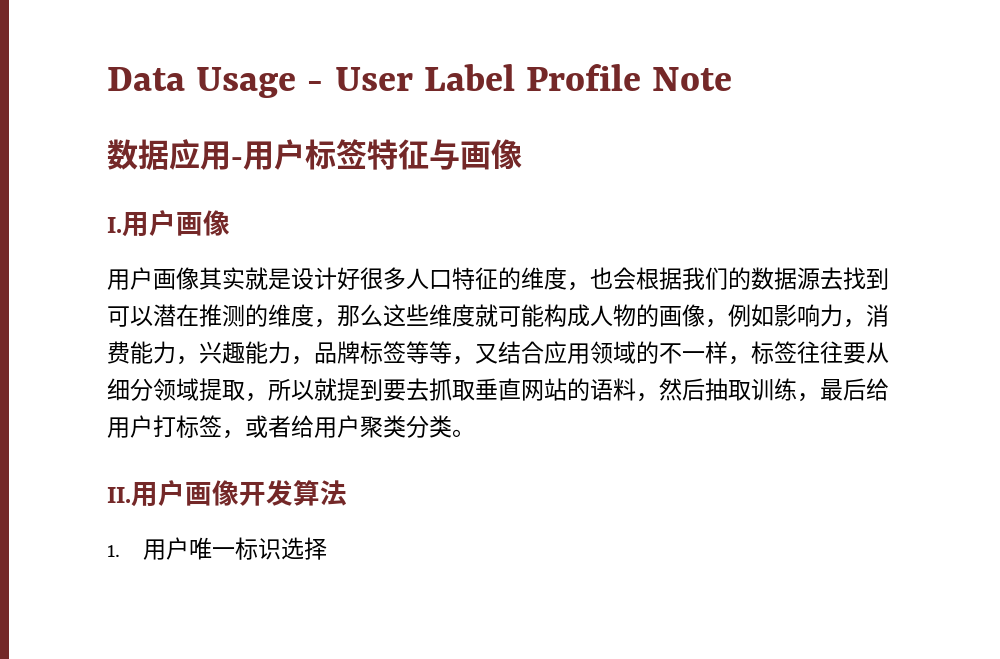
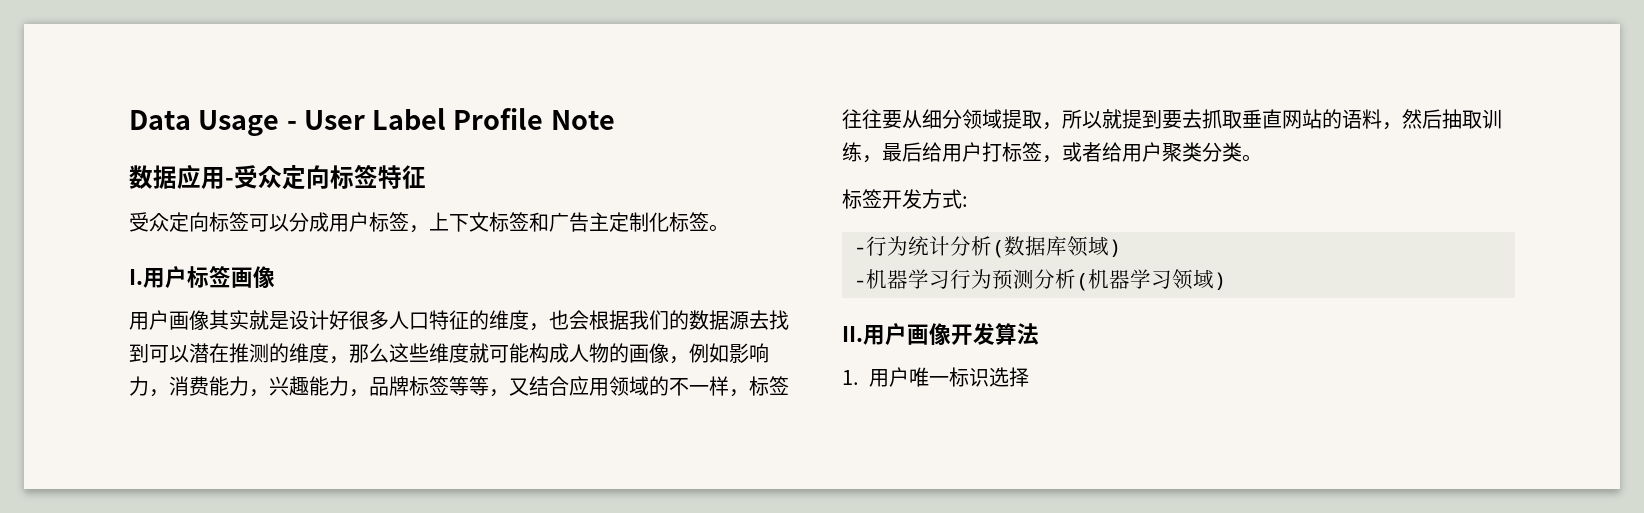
[243,139,522,170] [107,210,176,237] 用户标签特征与画像 // I.用户 -> [234,165,426,190] [129,212,729,233] [129,266,231,288] 受众定向标签特征 // 受众定向标签可以分成用户标签，上下文标签和广告主定制化标签。 // I.用户标签
(475, 433) none -> [842,189,968,209] [854,236,1121,258] [854,269,1226,291] // 标签开发方式: // -行为统计分析(数据库领域) // -机器学习行为预测分析(机器学习领域)

